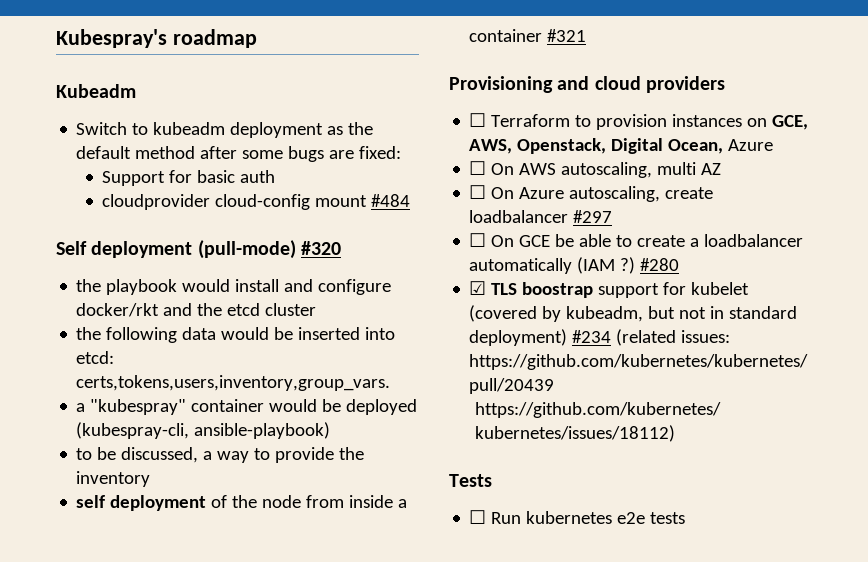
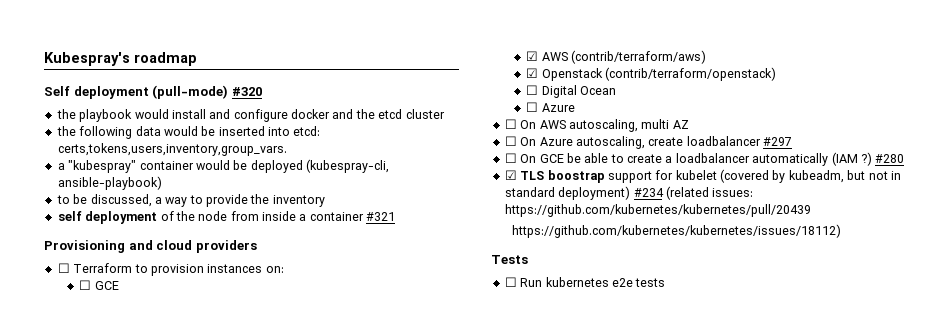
[56,84,136,98] [76,122,374,138] [76,146,402,162] [102,170,276,186] [102,194,411,210] // Kubeadm // Switch to kubeadm deployment as the default method after some bugs are fixed: // Support for basic auth // cloudprovider cloud-config mount #484 -> (197, 59) none
[76,303,160,317] docker/rkt -> [291,109,330,119] docker
[747,115,809,130] [469,138,724,154] on GCE, AWS, Openstack, Digital Ocean, -> [265,266,284,273] [79,280,119,290] [526,50,706,64] [526,67,776,81] [526,85,616,98] [526,102,539,112] on: // ☐ GCE // ☑ AWS (contrib/terraform/aws) // ☑ Openstack (contrib/terraform/openstack) // ☐ Digital Ocean // ☐

